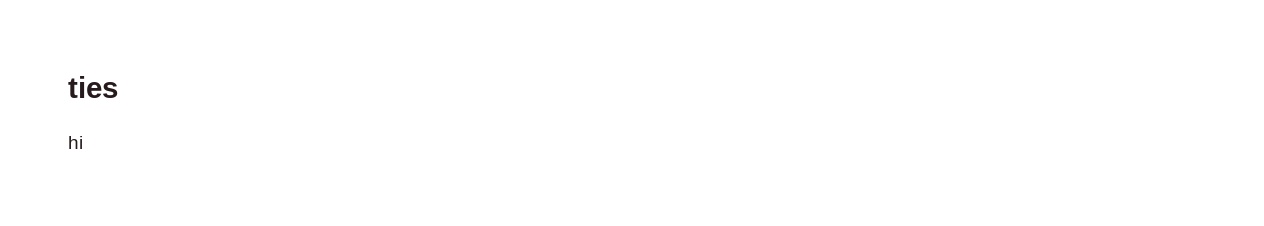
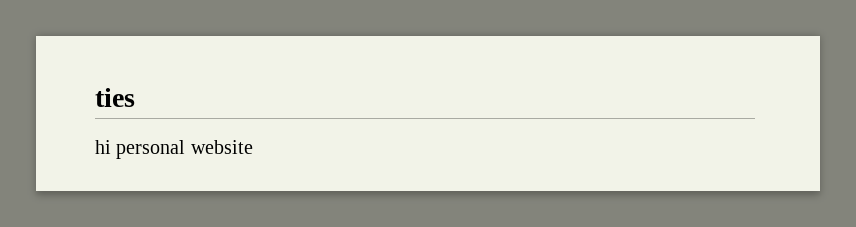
(83, 142) none -> [116,140,253,159] personal website

